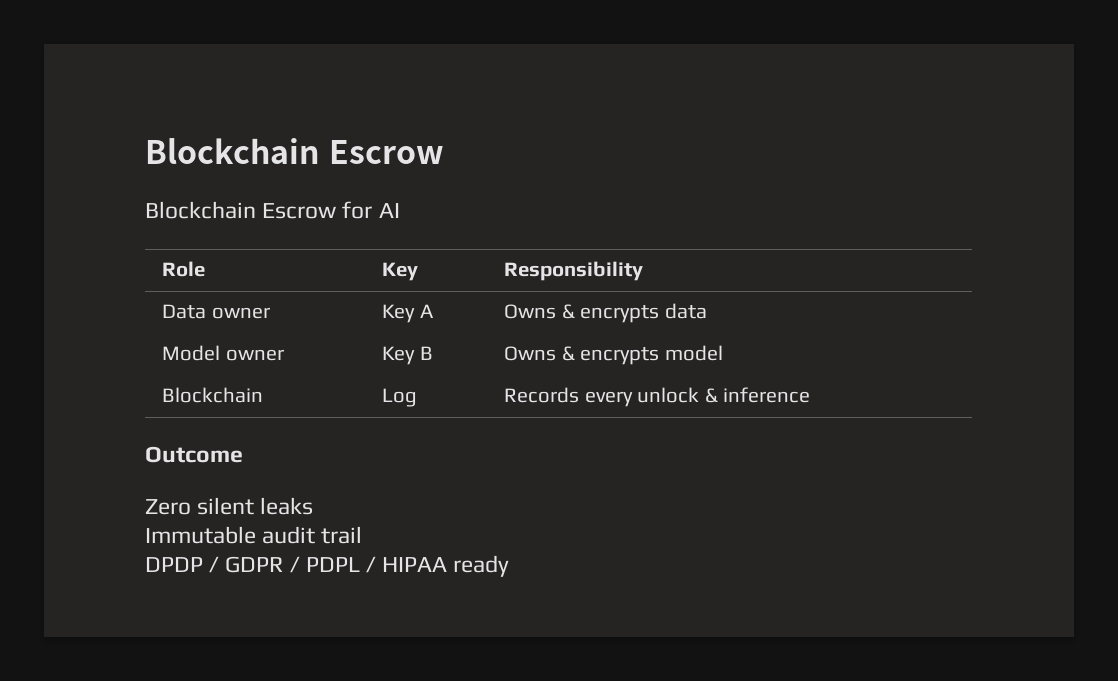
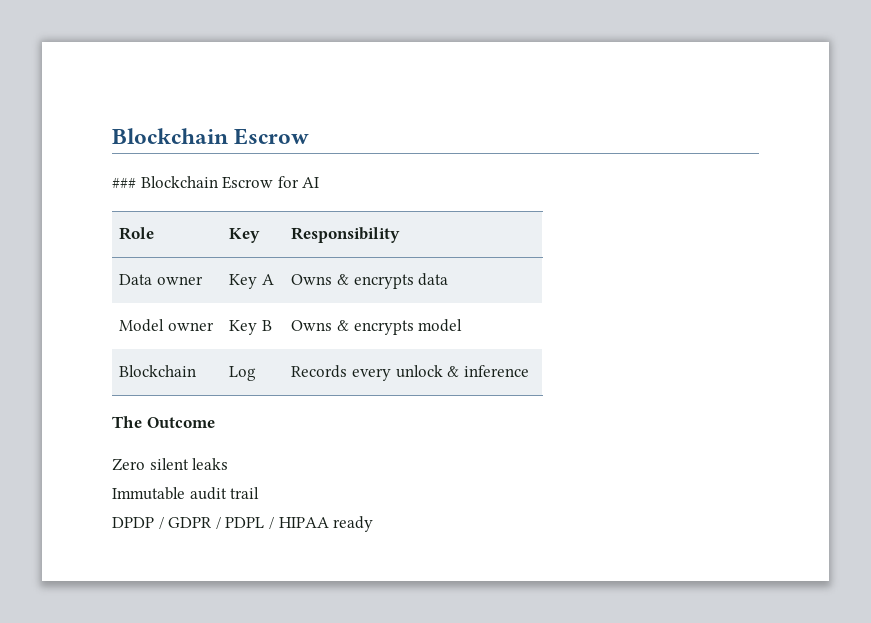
(444, 152) none -> [112,177,136,188] ###
(811, 395) none -> [112,416,142,428] The

